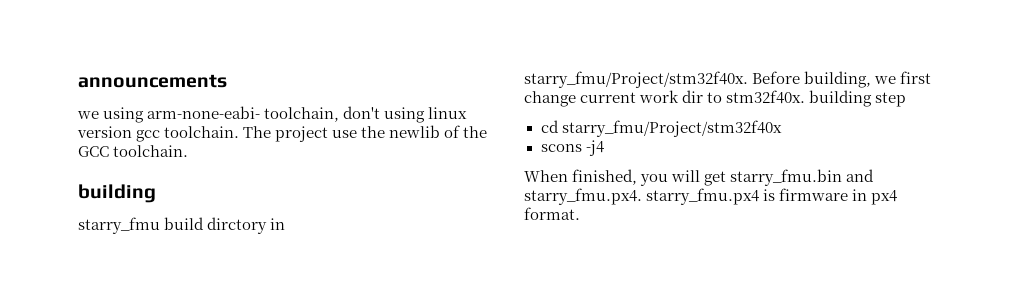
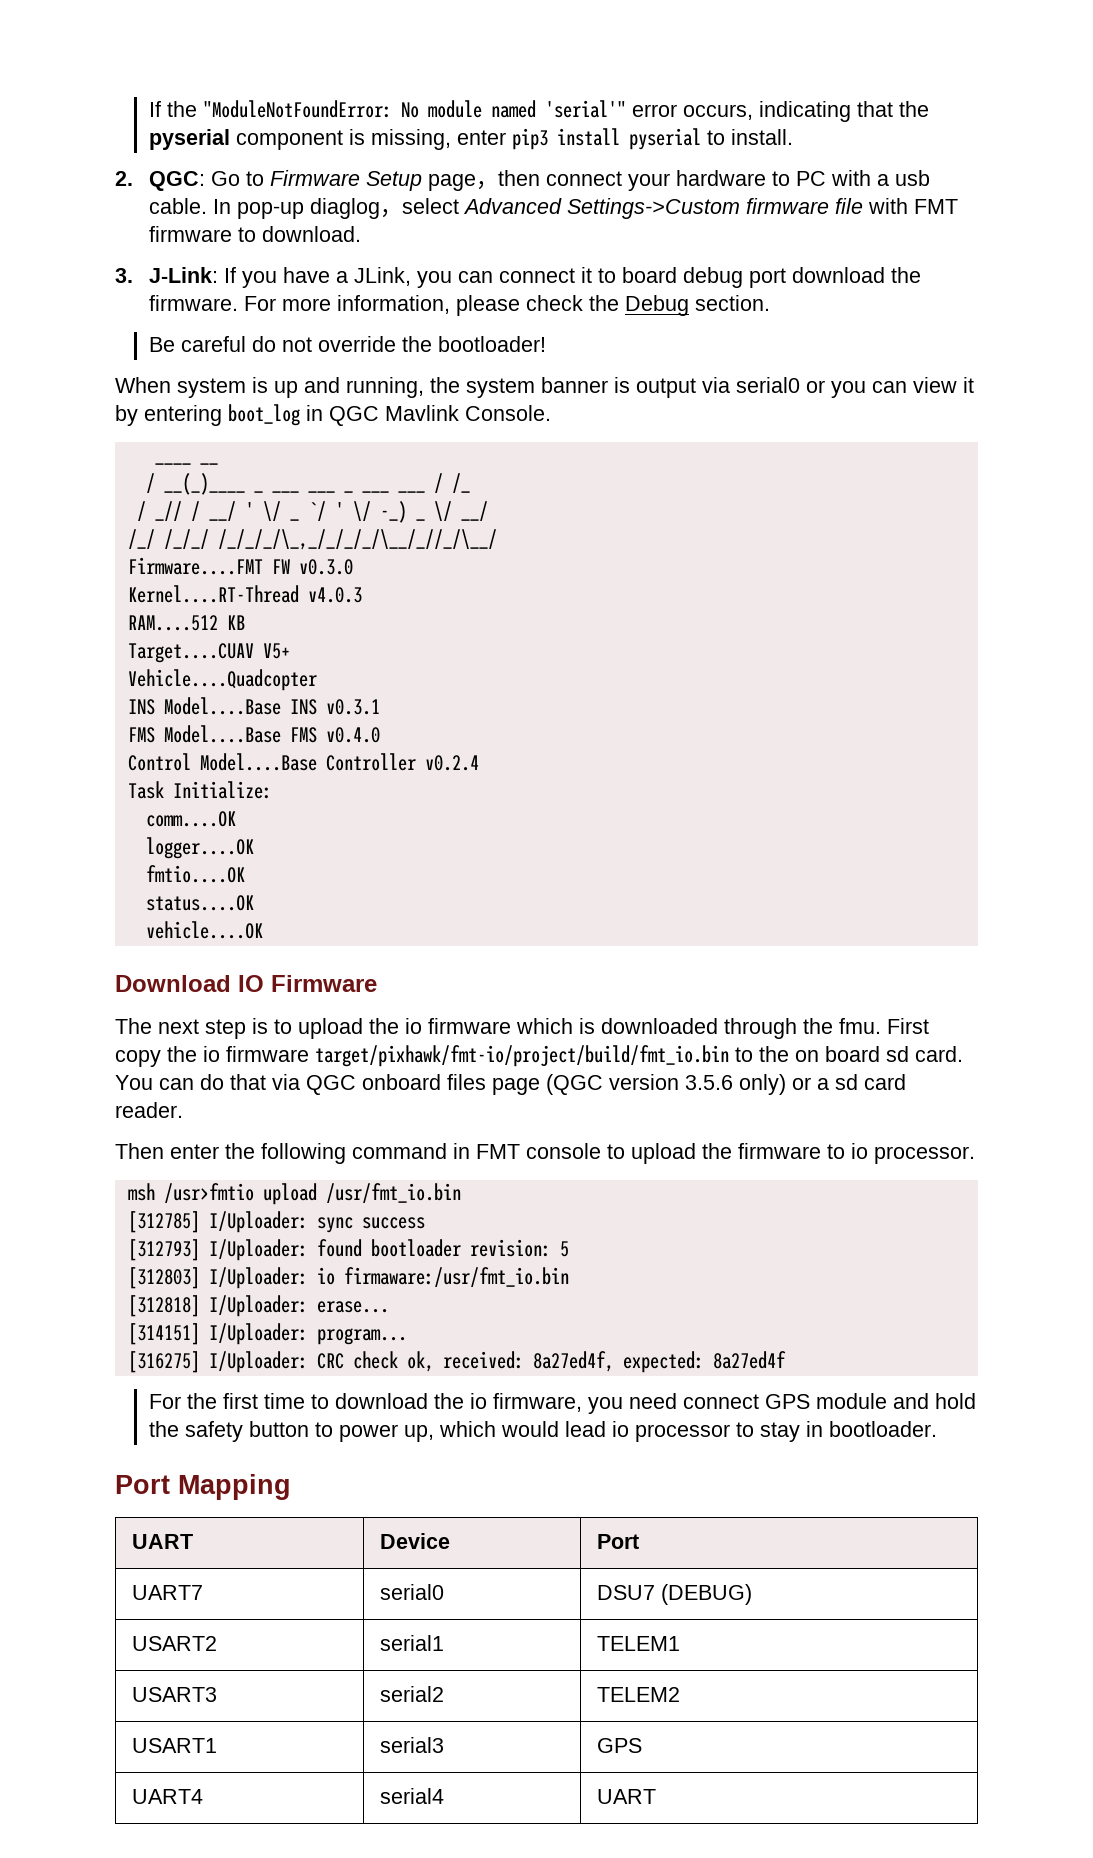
[78,74,227,88] [77,106,468,123] [77,125,488,142] [78,145,189,157] [78,184,156,203] [78,217,286,234] [524,71,932,88] [524,90,907,107] [540,120,782,137] [540,140,604,156] [524,169,875,186] [524,188,898,205] [524,207,580,220] announcements // we using arm-none-eabi- toolchain, don't using linux version gcc toolchain. The project use the newlib of the GCC toolchain. // building // starry_fmu build dirctory in starry_fmu/Project/stm32f40x. Before building, we first change current work dir to stm32f40x. building step // cd starry_fmu/Project/stm32f40x // scons -j4 // When finished, you will get starry_fmu.bin and starry_fmu.px4. starry_fmu.px4 is firmware in px4 format. -> [148,100,929,122] [148,128,793,150] [115,170,930,191] [148,198,958,219] [148,226,361,242] [115,267,921,288] [148,295,770,316] [148,336,546,352] [115,377,974,398] [115,404,551,426] [154,462,218,465] [145,473,470,495] [136,501,488,523] [127,529,497,550] [127,557,353,575] [127,585,362,603] [127,615,245,631] [127,643,290,663] [127,669,317,691] [127,697,380,715] [127,725,380,743] [127,753,479,771] [127,781,272,799] [145,811,236,827] [145,837,254,859] [145,865,245,883] [145,895,254,911] [145,921,263,939] [115,975,377,992] [115,1018,929,1039] [115,1045,963,1067] [115,1074,906,1095] [115,1102,183,1118] [115,1143,975,1164] [127,1183,461,1205] [127,1211,425,1233] [127,1239,569,1261] [127,1267,569,1289] [127,1295,389,1317] [127,1323,407,1345] [127,1351,786,1373] [148,1393,976,1414] [148,1421,937,1442] [115,1474,291,1500] [131,1534,193,1549] [379,1533,450,1549] [596,1534,639,1549] [131,1585,203,1600] [379,1584,444,1600] [596,1584,752,1605] [131,1636,217,1651] [379,1635,444,1651] [596,1636,680,1651] [131,1687,217,1702] [379,1686,444,1702] [596,1687,680,1702] [131,1738,217,1753] [379,1737,444,1753] [596,1738,642,1753] [131,1789,203,1804] [379,1788,444,1804] [596,1789,656,1804] If the "ModuleNotFoundError: No module named 'serial'" error occurs, indicating that the pyserial component is missing, enter pip3 install pyserial to install. // 2. QGC: Go to Firmware Setup page，then connect your hardware to PC with a usb cable. In pop-up diaglog，select Advanced Settings->Custom firmware file with FMT firmware to download. // 3. J-Link: If you have a JLink, you can connect it to board debug port download the firmware. For more information, please check the Debug section. // Be careful do not override the bootloader! // When system is up and running, the system banner is output via serial0 or you can view it by entering boot_log in QGC Mavlink Console. // ____ __ // / __(_)____ _ ___ ___ _ ___ ___ / /_ // / _// / __/ ' \/ _ `/ ' \/ -_) _ \/ __/ // /_/ /_/_/ /_/_/_/\_,_/_/_/_/\__/_//_/\__/ // Firmware....FMT FW v0.3.0 // Kernel....RT-Thread v4.0.3 // RAM....512 KB // Target....CUAV V5+ // Vehicle....Quadcopter // INS Model....Base INS v0.3.1 // FMS Model....Base FMS v0.4.0 // Control Model....Base Controller v0.2.4 // Task Initialize: // comm....OK // logger....OK // fmtio....OK // status....OK // vehicle....OK // Download IO Firmware // The next step is to upload the io firmware which is downloaded through the fmu. First copy the io firmware target/pixhawk/fmt-io/project/build/fmt_io.bin to the on board sd card. You can do that via QGC onboard files page (QGC version 3.5.6 only) or a sd card reader. // Then enter the following command in FMT console to upload the firmware to io processor. // msh /usr>fmtio upload /usr/fmt_io.bin // [312785] I/Uploader: sync success // [312793] I/Uploader: found bootloader revision: 5 // [312803] I/Uploader: io firmaware:/usr/fmt_io.bin // [312818] I/Uploader: erase... // [314151] I/Uploader: program... // [316275] I/Uploader: CRC check ok, received: 8a27ed4f, expected: 8a27ed4f // For the first time to download the io firmware, you need connect GPS module and hold the safety button to power up, which would lead io processor to stay in bootloader. // Port Mapping // UART | Device | Port // UART7 | serial0 | DSU7 (DEBUG) // USART2 | serial1 | TELEM1 // USART3 | serial2 | TELEM2 // USART1 | serial3 | GPS // UART4 | serial4 | UART

